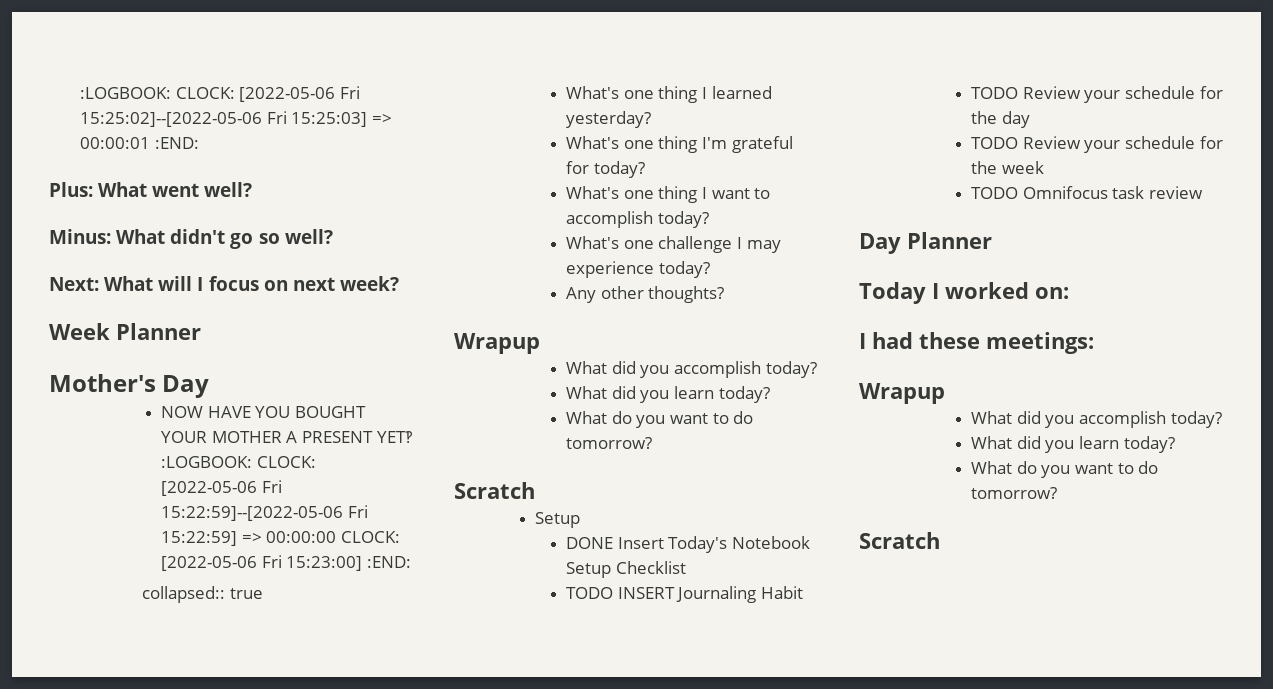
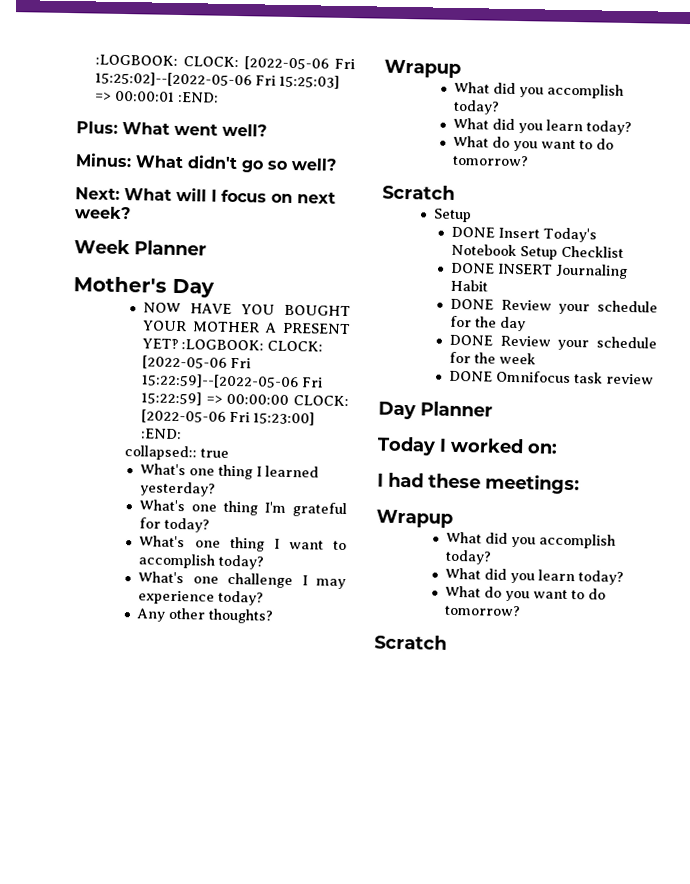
[566,587,614,599] TODO -> [451,262,496,274] DONE
[971,87,1019,99] TODO -> [450,298,495,310] DONE
[971,137,1019,149] TODO -> [449,334,494,346] DONE
[971,187,1019,199] TODO -> [449,370,494,382] DONE

